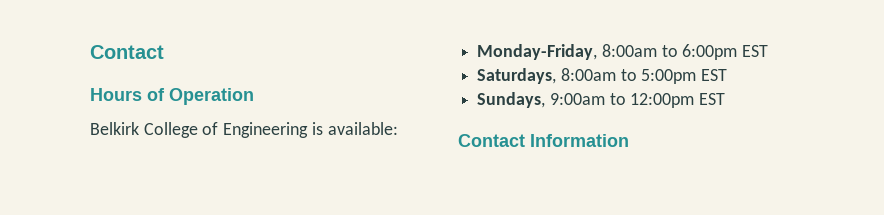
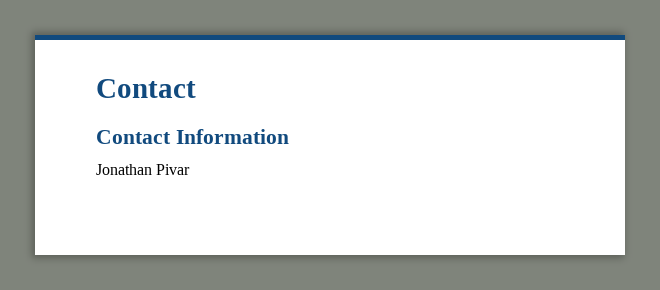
[90,45,164,59] [90,88,254,105] [90,122,398,138] [477,44,769,60] [477,68,728,84] [477,92,726,108] Contact // Hours of Operation // Belkirk College of Engineering is available: // Monday-Friday, 8:00am to 6:00pm EST // Saturdays, 8:00am to 5:00pm EST // Sundays, 9:00am to 12:00pm EST -> [96,79,196,98] Contact
(629, 140) none -> [96,164,191,175] // Jonathan Pivar

